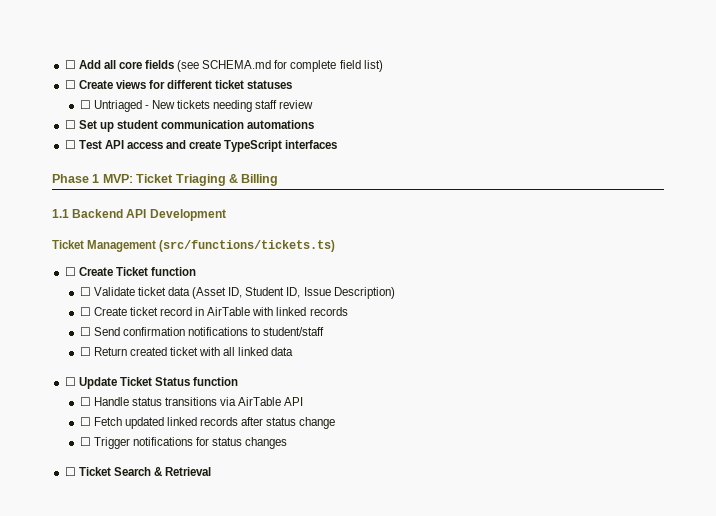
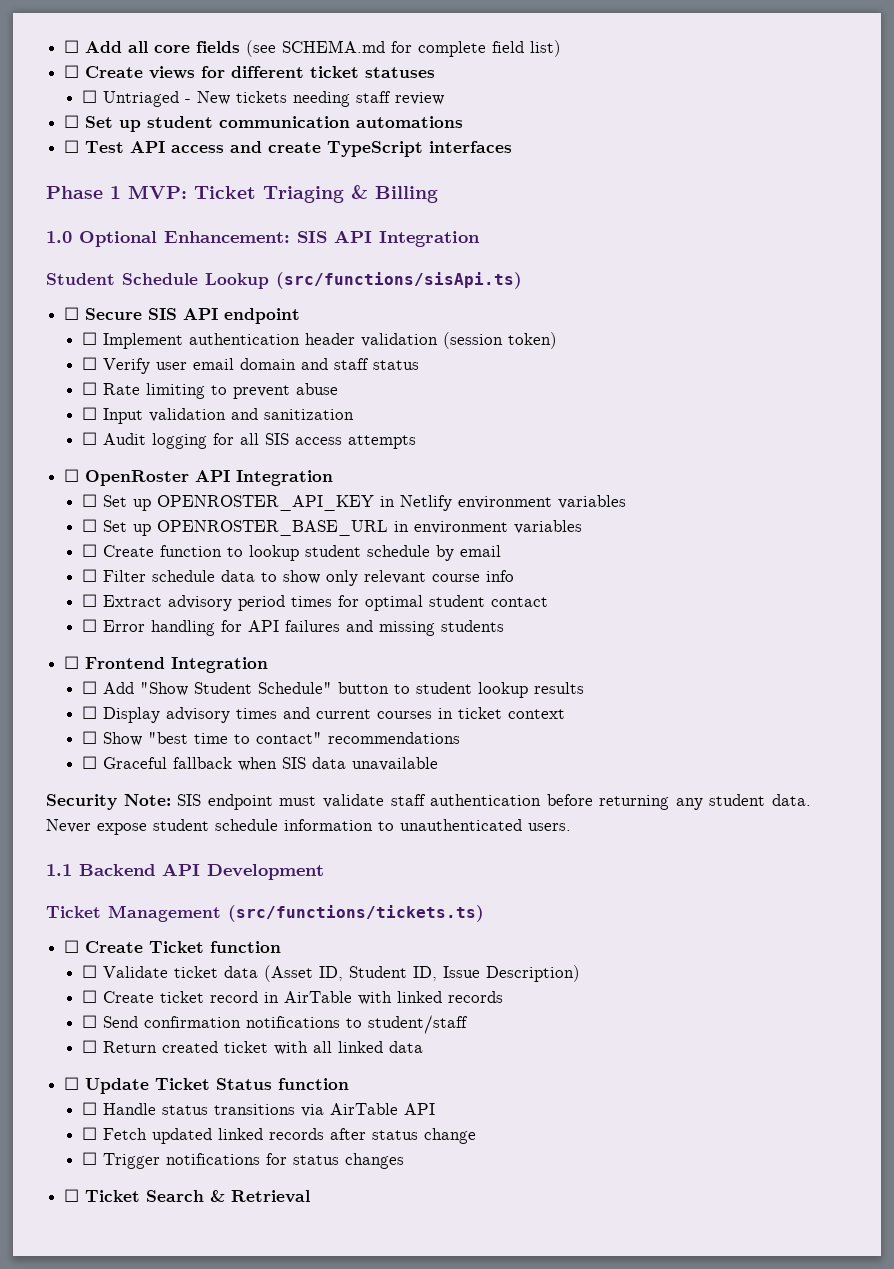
(279, 180) none -> [46,230,480,247] [46,272,522,289] [64,307,301,324] [82,332,558,349] [82,357,420,374] [82,382,339,399] [82,407,355,424] [82,432,417,449] [64,469,334,486] [82,494,627,511] [82,519,583,536] [82,544,502,561] [82,569,515,586] [82,594,549,611] [82,619,505,636] [64,656,269,673] [82,681,585,698] [82,706,566,723] [82,731,461,746] [82,756,439,771] [46,794,812,810] [46,819,571,835] // 1.0 Optional Enhancement: SIS API Integration // Student Schedule Lookup (src/functions/sisApi.ts) // ☐ Secure SIS API endpoint // ☐ Implement authentication header validation (session token) // ☐ Verify user email domain and staff status // ☐ Rate limiting to prevent abuse // ☐ Input validation and sanitization // ☐ Audit logging for all SIS access attempts // ☐ OpenRoster API Integration // ☐ Set up OPENROSTER_API_KEY in Netlify environment variables // ☐ Set up OPENROSTER_BASE_URL in environment variables // ☐ Create function to lookup student schedule by email // ☐ Filter schedule data to show only relevant course info // ☐ Extract advisory period times for optimal student contact // ☐ Error handling for API failures and missing students // ☐ Frontend Integration // ☐ Add "Show Student Schedule" button to student lookup results // ☐ Display advisory times and current courses in ticket context // ☐ Show "best time to contact" recommendations // ☐ Graceful fallback when SIS data unavailable // Security Note: SIS endpoint must validate staff authentication before returning any student data. Never expose student schedule information to unauthenticated users.

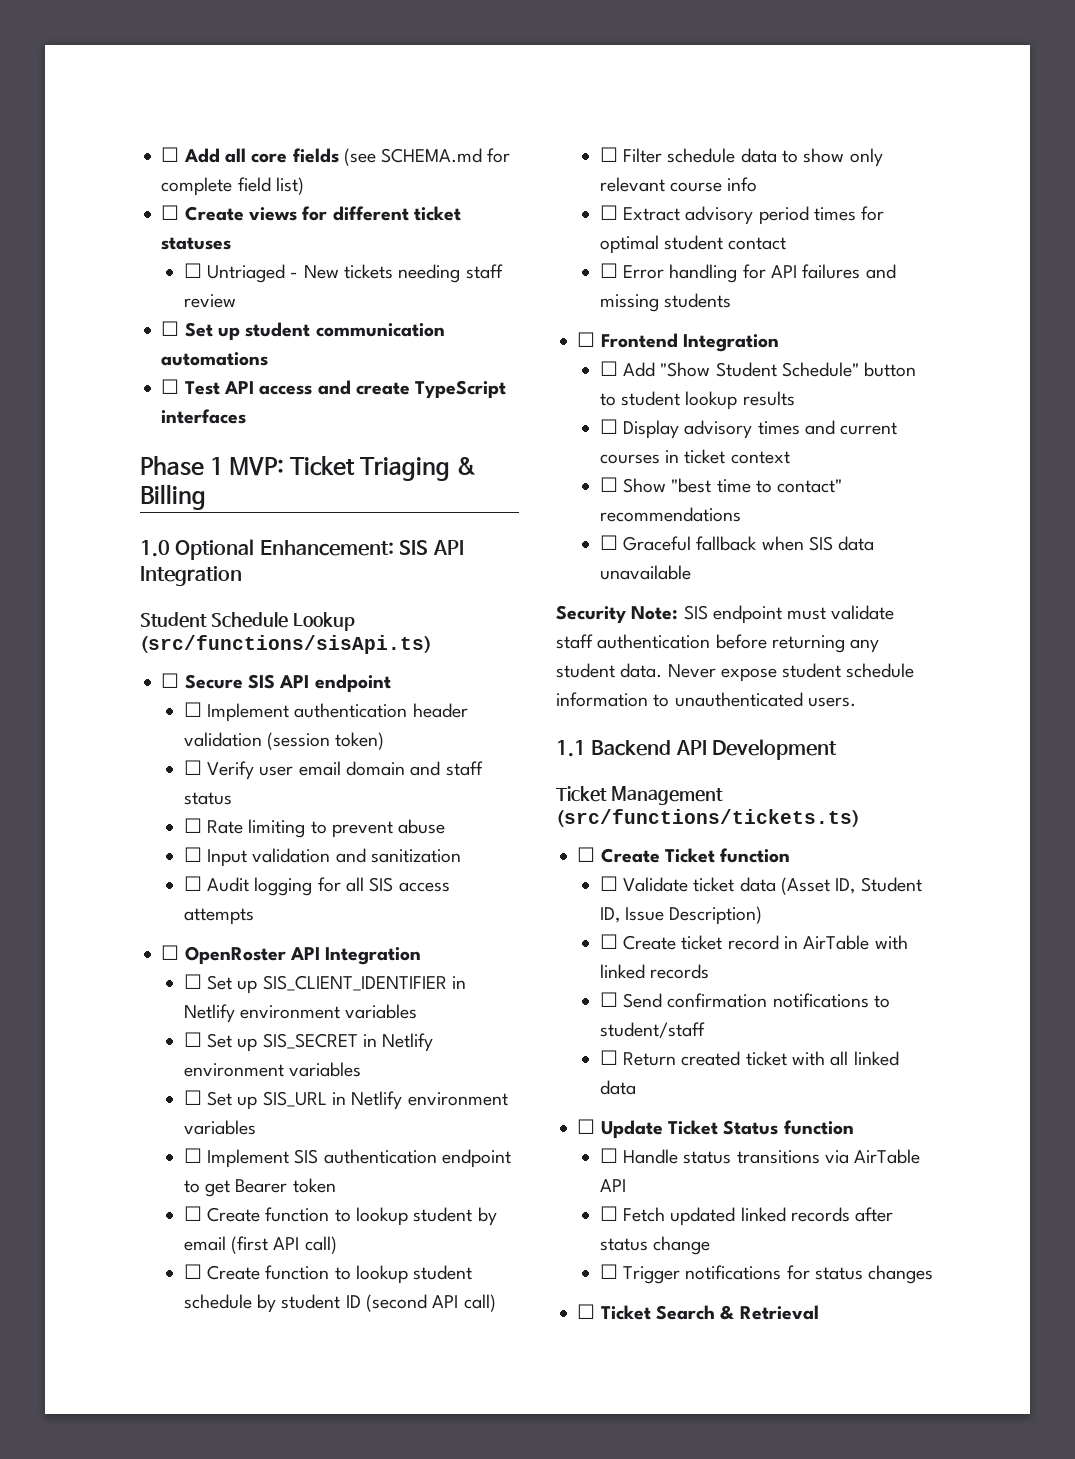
[157,495,627,511] [82,519,583,536] OPENROSTER_API_KEY in Netlify environment variables // ☐ Set up OPENROSTER_BASE_URL in environment variables -> [262,975,467,991] [183,1004,418,1023] [183,1032,434,1052] [183,1062,362,1077] [183,1090,508,1110] [183,1120,256,1135] [183,1148,512,1168] [183,1178,336,1197] [183,1206,497,1226] [183,1236,337,1254] SIS_CLIENT_IDENTIFIER in Netlify environment variables // ☐ Set up SIS_SECRET in Netlify environment variables // ☐ Set up SIS_URL in Netlify environment variables // ☐ Implement SIS authentication endpoint to get Bearer token // ☐ Create function to lookup student by email (first API call)
[460,545,502,557] email -> [281,1294,496,1312] student ID (second API call)

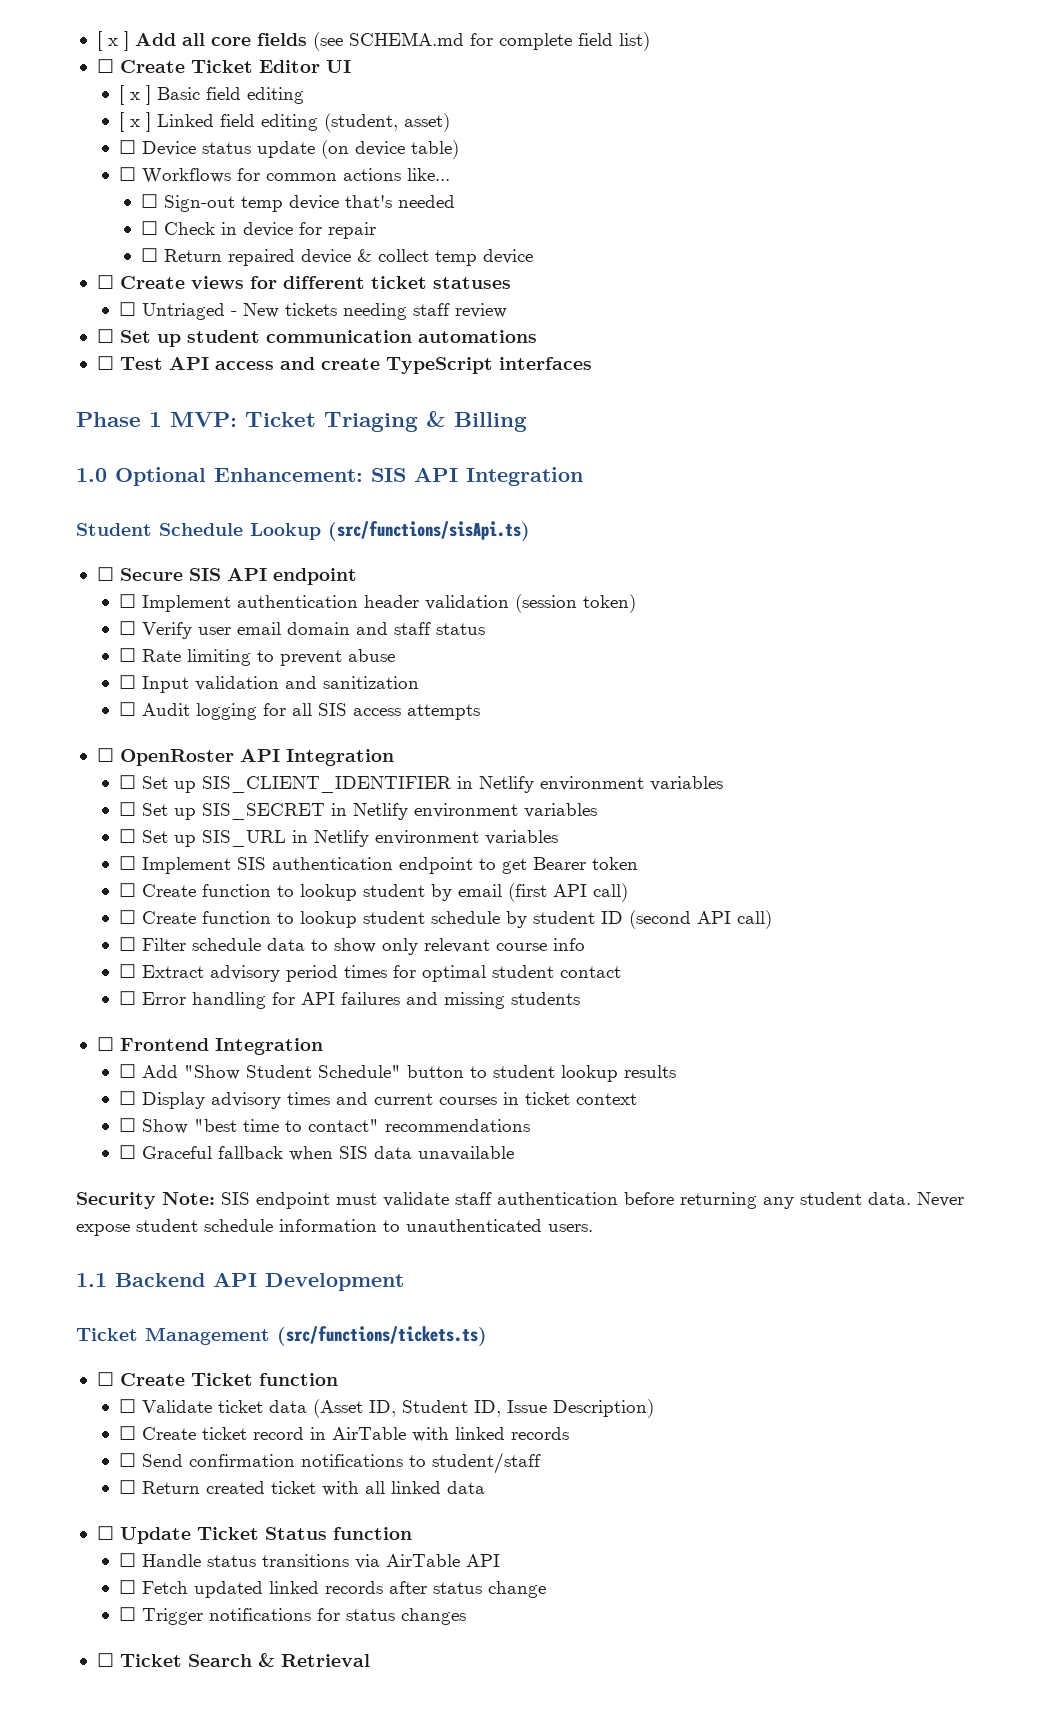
[161,147,180,162] ☐ -> [96,31,129,51] [ x ]
(304, 186) none -> [96,59,351,73] [119,85,305,105] [119,112,451,132] [119,140,460,159] [119,167,451,184] [141,194,456,212] [141,221,377,239] [141,248,534,266] // ☐ Create Ticket Editor UI // [ x ] Basic field editing // [ x ] Linked field editing (student, asset) // ☐ Device status update (on device table) // ☐ Workflows for common actions like... // ☐ Sign-out temp device that's needed // ☐ Check in device for repair // ☐ Return repaired device & collect temp device

